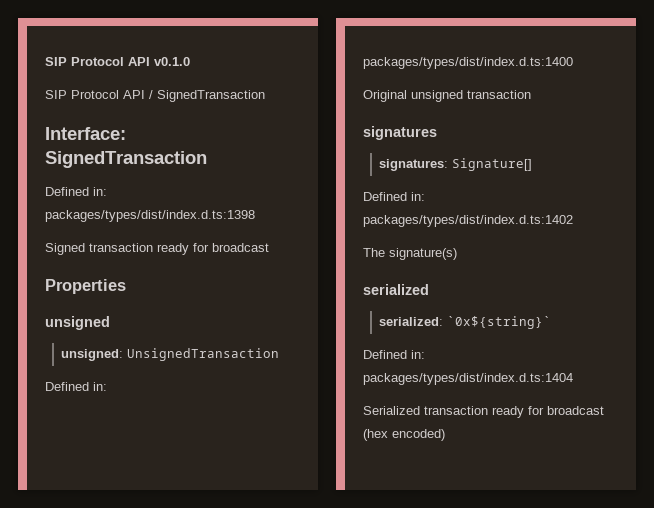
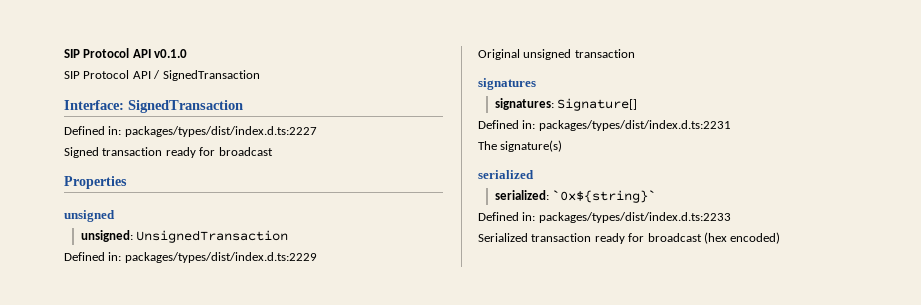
[45,210,255,222] packages/types/dist/index.d.ts:1398 -> [124,126,317,137] packages/types/dist/index.d.ts:2227
[363,57,573,69] packages/types/dist/index.d.ts:1400 -> [124,252,317,263] packages/types/dist/index.d.ts:2229
[363,215,573,227] packages/types/dist/index.d.ts:1402 -> [538,120,731,131] packages/types/dist/index.d.ts:2231
[363,373,573,385] packages/types/dist/index.d.ts:1404 -> [538,212,731,223] packages/types/dist/index.d.ts:2233

